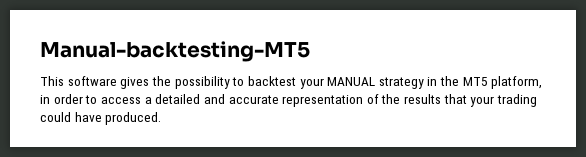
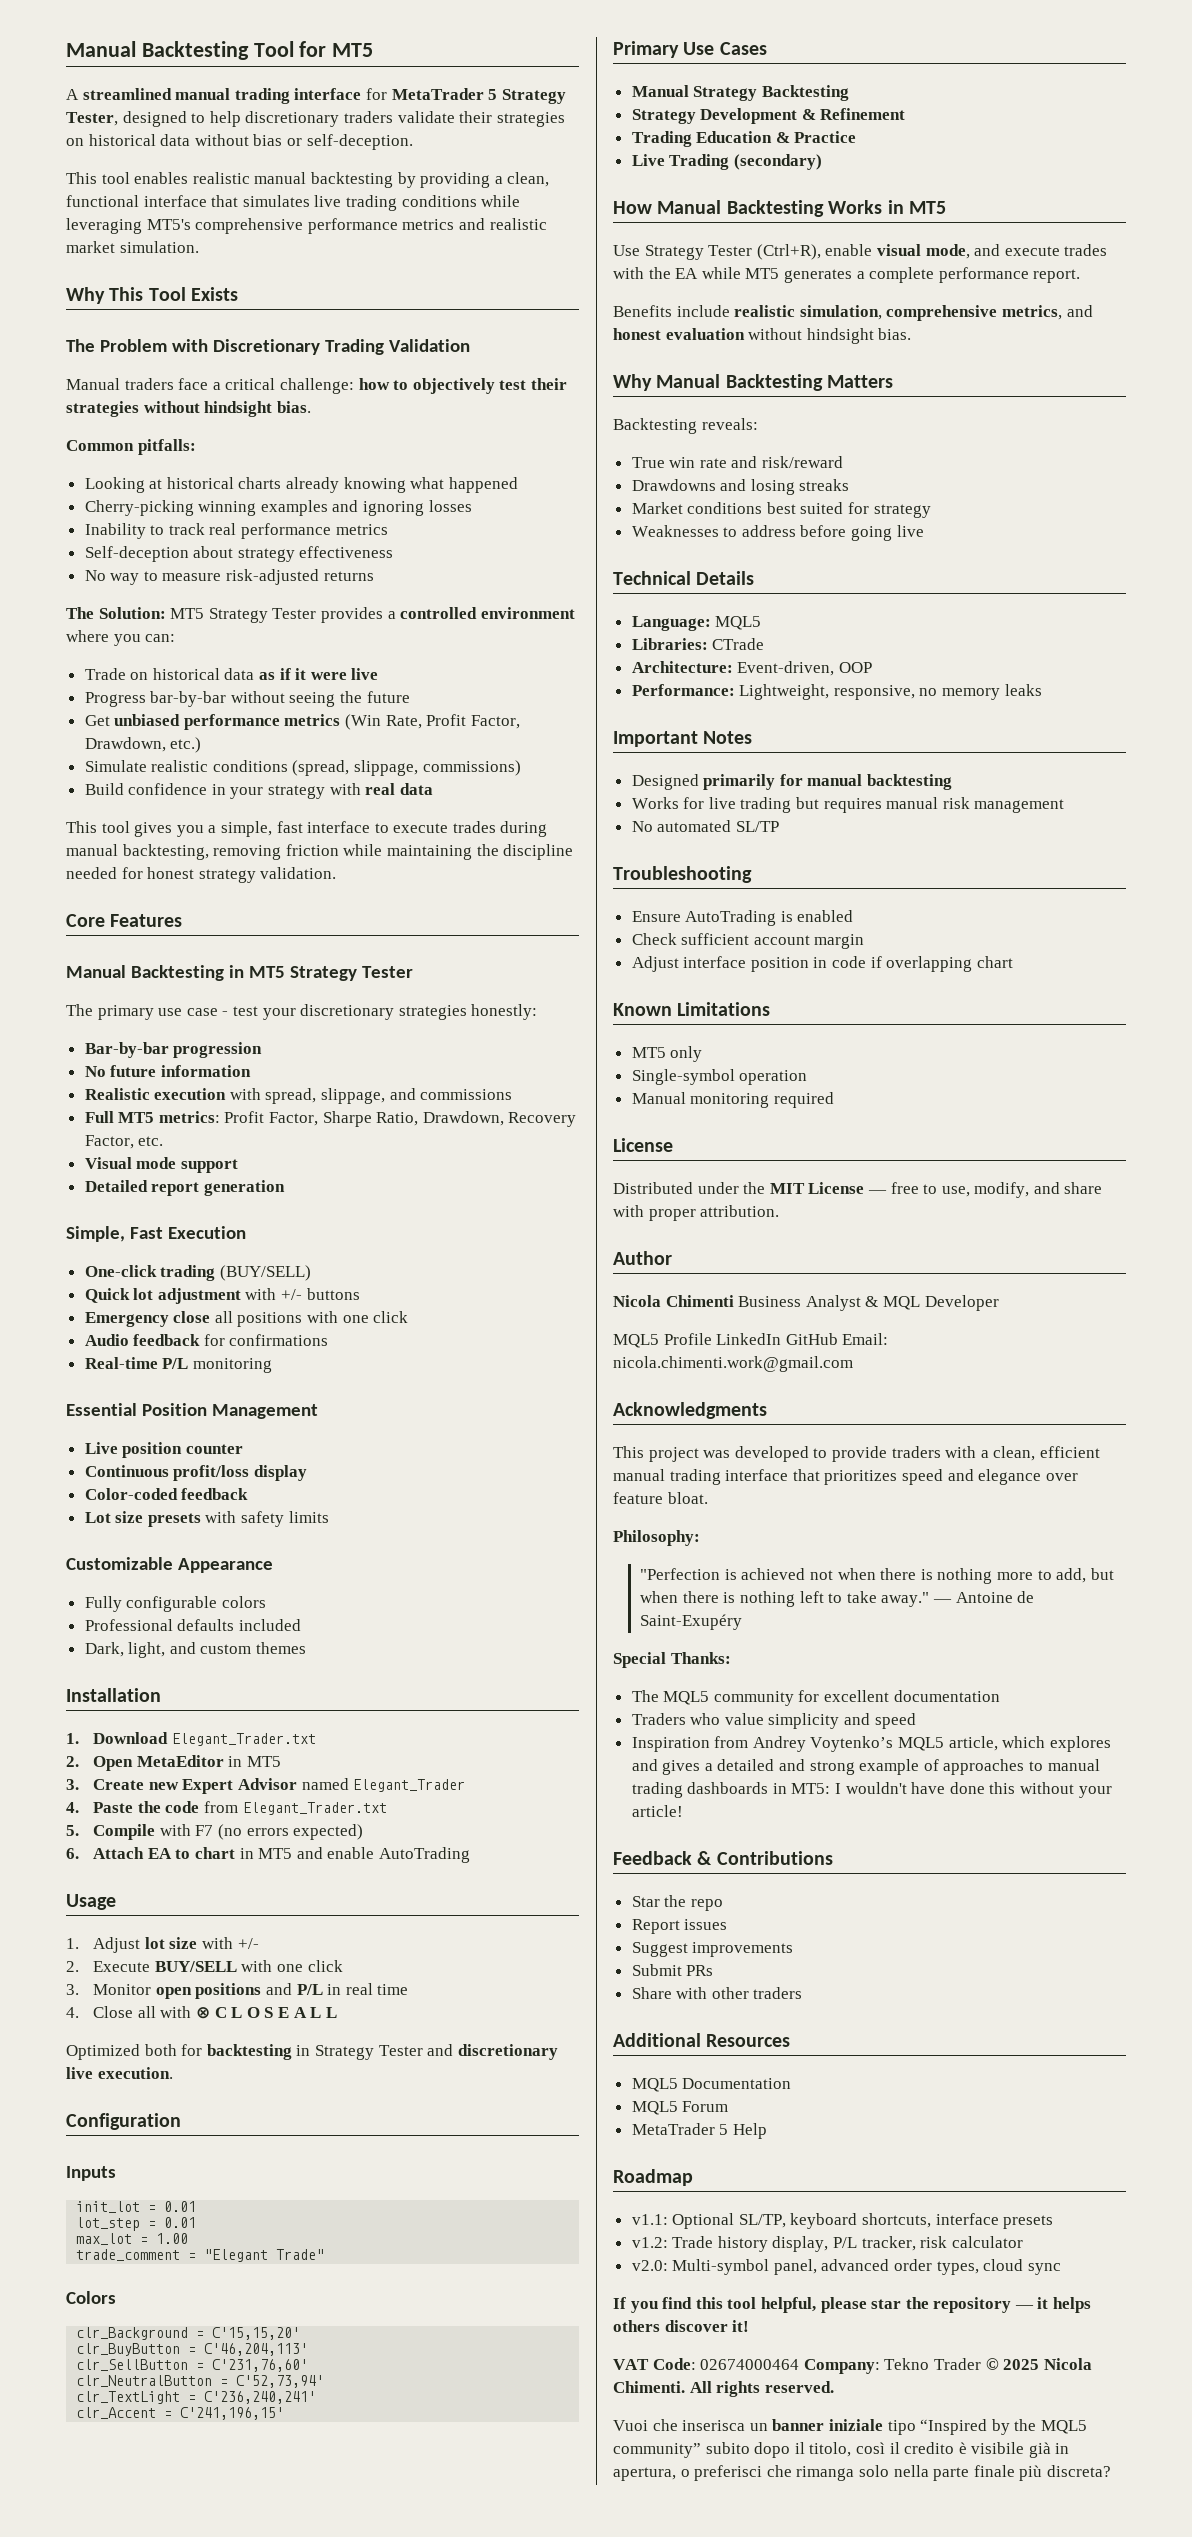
[40,41,310,62] [40,76,543,89] [40,94,538,107] [40,112,162,125] Manual-backtesting-MT5 // This software gives the possibility to backtest your MANUAL strategy in the MT5 platform, in order to access a detailed and accurate representation of the results that your trading could have produced. -> [66,41,374,60] [66,88,566,104] [66,111,565,127] [66,134,413,150] [66,172,550,188] [66,195,521,211] [66,218,547,234] [66,241,199,253] [66,287,239,304] [66,339,470,355] [66,378,567,394] [66,401,311,417] [66,439,196,455] [84,477,518,493] [84,500,472,516] [84,523,388,539] [84,546,394,562] [84,569,374,585] [66,607,575,623] [66,630,176,646] [84,668,379,680] [84,691,410,707] [84,714,520,730] [84,737,202,753] [84,760,521,776] [84,783,433,799] [66,821,548,837] [66,844,574,860] [66,867,337,883] [66,914,183,927] [66,965,413,981] [66,1004,538,1020] [84,1042,263,1058] [84,1065,251,1077] [84,1088,513,1104] [84,1111,577,1127] [84,1135,164,1149] [84,1157,238,1173] [84,1180,285,1196] [66,1226,246,1242] [84,1265,311,1281] [84,1288,360,1304] [84,1311,409,1327] [84,1334,329,1346] [84,1357,272,1373] [66,1403,318,1419] [84,1442,243,1458] [84,1465,307,1481] [84,1488,249,1500] [84,1511,329,1527] [66,1557,273,1573] [84,1596,266,1612] [84,1619,301,1631] [84,1642,307,1658] [66,1688,161,1702] [66,1732,316,1746] [66,1755,282,1771] [66,1778,466,1794] [66,1801,387,1815] [66,1824,364,1840] [66,1847,471,1863] [66,1894,116,1910] [66,1937,259,1953] [66,1960,343,1972] [66,1983,409,1999] [66,2006,337,2019] [66,2044,558,2060] [66,2067,173,2079] [66,2113,181,2130] [66,2166,116,2181] [76,2201,197,2213] [76,2217,197,2231] [76,2233,189,2245] [76,2249,325,2262] [66,2291,116,2304] [76,2327,301,2340] [76,2343,309,2356] [76,2359,309,2372] [76,2375,325,2388] [76,2391,317,2404] [76,2407,285,2420] [613,41,767,58] [631,85,849,101] [631,108,906,124] [631,131,857,147] [631,154,822,170] [613,200,946,217] [613,244,1108,260] [613,267,1081,283] [613,305,1093,321] [613,328,912,344] [613,374,894,391] [613,418,758,434] [631,456,844,468] [631,479,850,495] [631,502,931,518] [631,525,924,541] [613,571,755,585] [631,616,762,631] [631,638,765,650] [631,661,872,676] [631,684,1042,700] [613,731,753,747] [631,774,953,790] [631,797,1065,813] [631,820,779,832] [613,866,752,883] [631,910,854,926] [631,933,865,949] [631,956,1013,972] [613,1002,771,1016] [631,1046,703,1062] [631,1069,808,1085] [631,1092,834,1108] [613,1138,673,1152] [613,1182,1103,1198] [613,1205,780,1221] [613,1251,672,1265] [613,1295,999,1311] [613,1333,889,1348] [613,1356,853,1372] [613,1402,767,1419] [613,1446,1100,1462] [613,1469,1078,1485] [613,1492,708,1504] [613,1530,700,1546] [640,1568,1114,1584] [640,1591,1035,1607] [640,1614,743,1630] [613,1652,731,1668] [631,1690,1000,1706] [631,1713,916,1729] [631,1736,1111,1752] [631,1759,1100,1775] [631,1782,1112,1798] [631,1805,683,1817] [613,1851,833,1865] [631,1895,723,1911] [631,1919,728,1934] [631,1942,794,1957] [631,1964,714,1976] [631,1987,803,1999] [613,2033,791,2047] [631,2078,792,2092] [631,2101,729,2115] [631,2123,767,2139] [613,2169,693,2186] [631,2213,1054,2229] [631,2236,1023,2252] [631,2259,1061,2275] [613,2297,1092,2313] [613,2320,750,2332] [613,2358,1092,2374] [613,2381,834,2397] [613,2419,1087,2435] [613,2442,1070,2458] [613,2465,1111,2481] Manual Backtesting Tool for MT5 // A streamlined manual trading interface for MetaTrader 5 Strategy Tester, designed to help discretionary traders validate their strategies on historical data without bias or self-deception. // This tool enables realistic manual backtesting by providing a clean, functional interface that simulates live trading conditions while leveraging MT5's comprehensive performance metrics and realistic market simulation. // Why This Tool Exists // The Problem with Discretionary Trading Validation // Manual traders face a critical challenge: how to objectively test their strategies without hindsight bias. // Common pitfalls: // Looking at historical charts already knowing what happened // Cherry-picking winning examples and ignoring losses // Inability to track real performance metrics // Self-deception about strategy effectiveness // No way to measure risk-adjusted returns // The Solution: MT5 Strategy Tester provides a controlled environment where you can: // Trade on historical data as if it were live // Progress bar-by-bar without seeing the future // Get unbiased performance metrics (Win Rate, Profit Factor, Drawdown, etc.) // Simulate realistic conditions (spread, slippage, commissions) // Build confidence in your strategy with real data // This tool gives you a simple, fast interface to execute trades during manual backtesting, removing friction while maintaining the discipline needed for honest strategy validation. // Core Features // Manual Backtesting in MT5 Strategy Tester // The primary use case - test your discretionary strategies honestly: // Bar-by-bar progression // No future information // Realistic execution with spread, slippage, and commissions // Full MT5 metrics: Profit Factor, Sharpe Ratio, Drawdown, Recovery Factor, etc. // Visual mode support // Detailed report generation // Simple, Fast Execution // One-click trading (BUY/SELL) // Quick lot adjustment with +/- buttons // Emergency close all positions with one click // Audio feedback for confirmations // Real-time P/L monitoring // Essential Position Management // Live position counter // Continuous profit/loss display // Color-coded feedback // Lot size presets with safety limits // Customizable Appearance // Fully configurable colors // Professional defaults included // Dark, light, and custom themes // Installation // 1. Download Elegant_Trader.txt // 2. Open MetaEditor in MT5 // 3. Create new Expert Advisor named Elegant_Trader // 4. Paste the code from Elegant_Trader.txt // 5. Compile with F7 (no errors expected) // 6. Attach EA to chart in MT5 and enable AutoTrading // Usage // 1. Adjust lot size with +/- // 2. Execute BUY/SELL with one click // 3. Monitor open positions and P/L in real time // 4. Close all with ⊗ C L O S E A L L // Optimized both for backtesting in Strategy Tester and discretionary live execution. // Configuration // Inputs // init_lot = 0.01 // lot_step = 0.01 // max_lot = 1.00 // trade_comment = "Elegant Trade" // Colors // clr_Background = C'15,15,20' // clr_BuyButton = C'46,204,113' // clr_SellButton = C'231,76,60' // clr_NeutralButton = C'52,73,94' // clr_TextLight = C'236,240,241' // clr_Accent = C'241,196,15' // Primary Use Cases // Manual Strategy Backtesting // Strategy Development & Refinement // Trading Education & Practice // Live Trading (secondary) // How Manual Backtesting Works in MT5 // Use Strategy Tester (Ctrl+R), enable visual mode, and execute trades with the EA while MT5 generates a complete performance report. // Benefits include realistic simulation, comprehensive metrics, and honest evaluation without hindsight bias. // Why Manual Backtesting Matters // Backtesting reveals: // True win rate and risk/reward // Drawdowns and losing streaks // Market conditions best suited for strategy // Weaknesses to address before going live // Technical Details // Language: MQL5 // Libraries: CTrade // Architecture: Event-driven, OOP // Performance: Lightweight, responsive, no memory leaks // Important Notes // Designed primarily for manual backtesting // Works for live trading but requires manual risk management // No automated SL/TP // Troubleshooting // Ensure AutoTrading is enabled // Check sufficient account margin // Adjust interface position in code if overlapping chart // Known Limitations // MT5 only // Single-symbol operation // Manual monitoring required // License // Distributed under the MIT License — free to use, modify, and share with proper attribution. // Author // Nicola Chimenti Business Analyst & MQL Developer // MQL5 Profile LinkedIn GitHub Email: nicola.chimenti.work@gmail.com // Acknowledgments // This project was developed to provide traders with a clean, efficient manual trading interface that prioritizes speed and elegance over feature bloat. // Philosophy: // "Perfection is achieved not when there is nothing more to add, but when there is nothing left to take away." — Antoine de Saint-Exupéry // Special Thanks: // The MQL5 community for excellent documentation // Traders who value simplicity and speed // Inspiration from Andrey Voytenko’s MQL5 article, which explores and gives a detailed and strong example of approaches to manual trading dashboards in MT5: I wouldn't have done this without your article! // Feedback & Contributions // Star the repo // Report issues // Suggest improvements // Submit PRs // Share with other traders // Additional Resources // MQL5 Documentation // MQL5 Forum // MetaTrader 5 Help // Roadmap // v1.1: Optional SL/TP, keyboard shortcuts, interface presets // v1.2: Trade history display, P/L tracker, risk calculator // v2.0: Multi-symbol panel, advanced order types, cloud sync // If you find this tool helpful, please star the repository — it helps others discover it! // VAT Code: 02674000464 Company: Tekno Trader © 2025 Nicola Chimenti. All rights reserved. // Vuoi che inserisca un banner iniziale tipo “Inspired by the MQL5 community” subito dopo il titolo, così il credito è visibile già in apertura, o preferisci che rimanga solo nella parte finale più discreta?

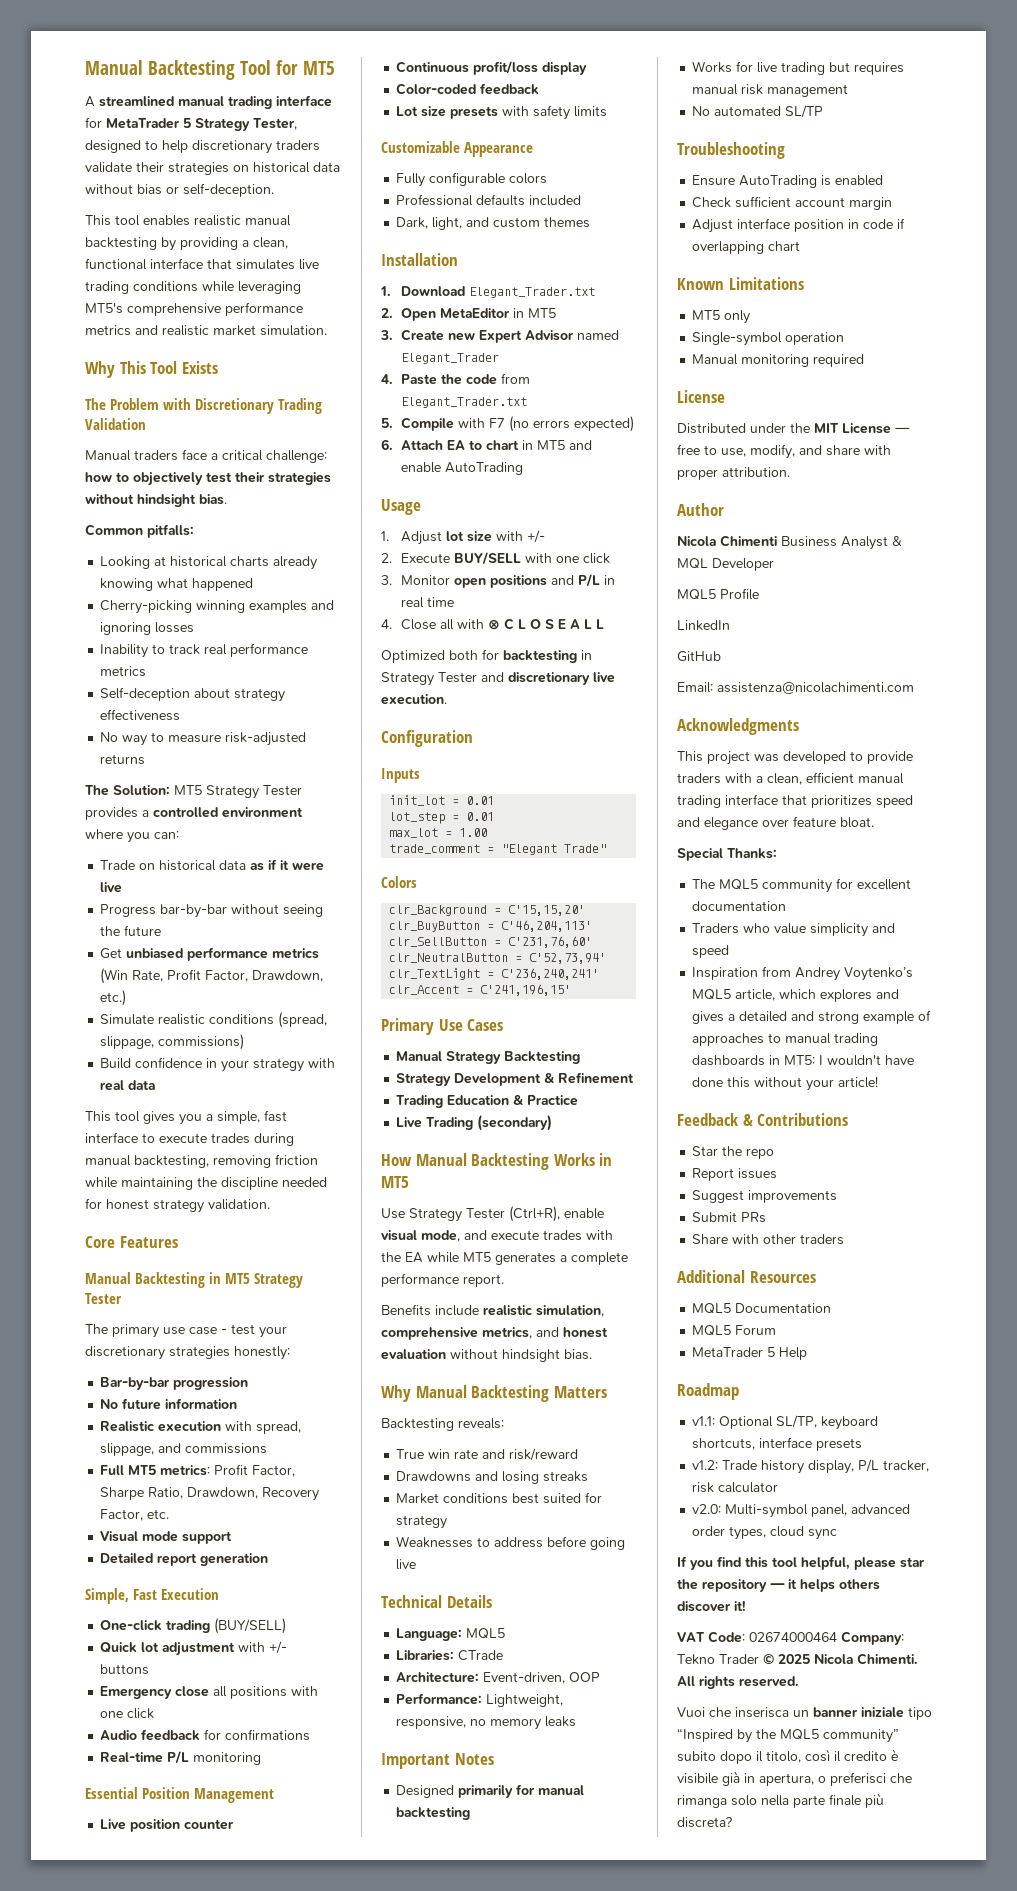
(712, 1339) none -> (759, 594) //
(782, 1339) none -> (730, 625) //
[842,1333,889,1345] [613,1356,853,1372] Email: nicola.chimenti.work@gmail.com -> [677,682,914,694] // Email: assistenza@nicolachimenti.com
[613,1530,700,1546] [640,1568,1114,1584] [640,1591,1035,1607] [640,1614,743,1630] // Philosophy: // "Perfection is achieved not when there is nothing more to add, but when there is nothing left to take away." — Antoine de Saint-Exupéry -> (874, 822) none

